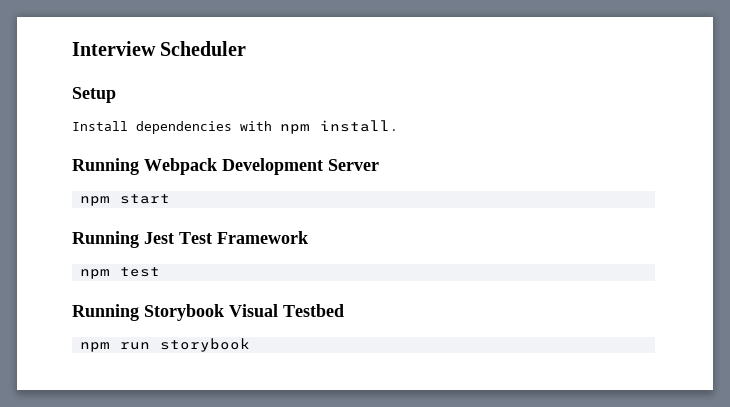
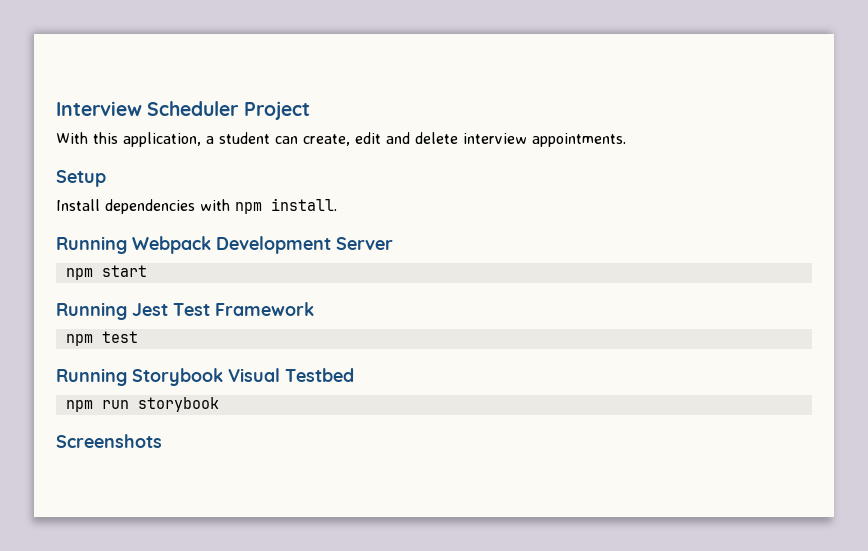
(247, 48) none -> [243,101,310,120] [56,132,626,147] Project // With this application, a student can create, edit and delete interview appointments.
(250, 345) none -> [56,434,162,448] // Screenshots

